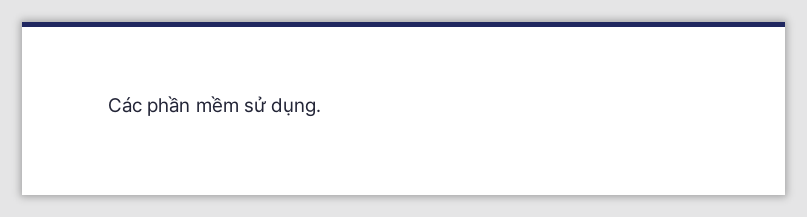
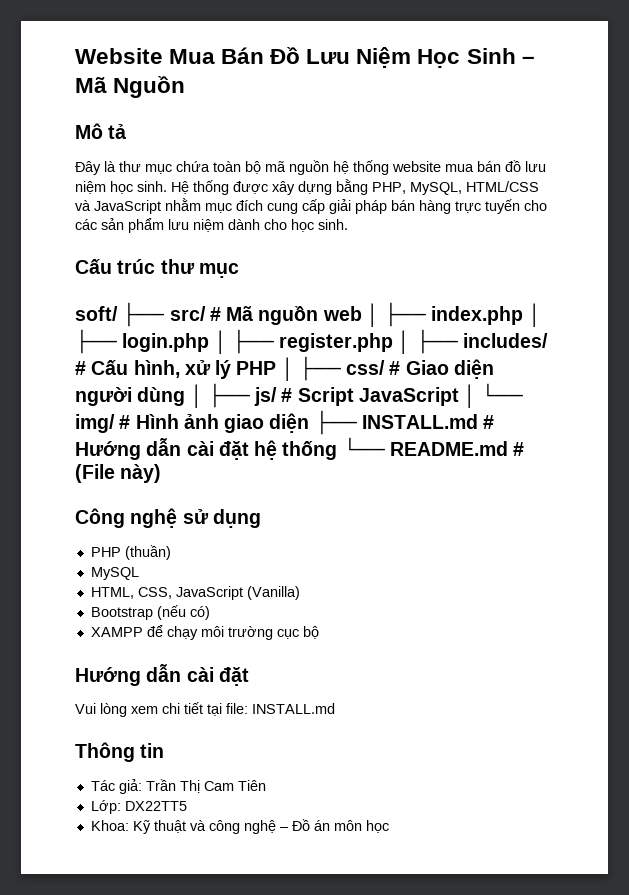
[108,96,322,117] Các phần mềm sử dụng. -> [75,47,535,68] [75,76,186,98] [75,123,127,139] [75,160,546,175] [75,179,539,195] [75,198,547,214] [75,218,348,233] [75,259,239,278] [75,302,541,327] [75,329,548,354] [75,356,494,381] [75,383,524,408] [75,410,495,435] [75,437,525,460] [75,464,162,483] [75,508,261,528] [90,545,171,560] [90,567,139,580] [90,586,300,600] [90,605,210,620] [90,625,319,640] [75,664,249,686] [75,702,335,717] [75,742,165,762] [90,779,266,794] [90,800,187,814] [90,819,389,834] Website Mua Bán Đồ Lưu Niệm Học Sinh – Mã Nguồn // Mô tả // Đây là thư mục chứa toàn bộ mã nguồn hệ thống website mua bán đồ lưu niệm học sinh. Hệ thống được xây dựng bằng PHP, MySQL, HTML/CSS và JavaScript nhằm mục đích cung cấp giải pháp bán hàng trực tuyến cho các sản phẩm lưu niệm dành cho học sinh. // Cấu trúc thư mục // soft/ ├── src/ # Mã nguồn web │ ├── index.php │ ├── login.php │ ├── register.php │ ├── includes/ # Cấu hình, xử lý PHP │ ├── css/ # Giao diện người dùng │ ├── js/ # Script JavaScript │ └── img/ # Hình ảnh giao diện ├── INSTALL.md # Hướng dẫn cài đặt hệ thống └── README.md # (File này) // Công nghệ sử dụng // PHP (thuần) // MySQL // HTML, CSS, JavaScript (Vanilla) // Bootstrap (nếu có) // XAMPP để chạy môi trường cục bộ // Hướng dẫn cài đặt // Vui lòng xem chi tiết tại file: INSTALL.md // Thông tin // Tác giả: Trần Thị Cam Tiên // Lớp: DX22TT5 // Khoa: Kỹ thuật và công nghệ – Đồ án môn học

